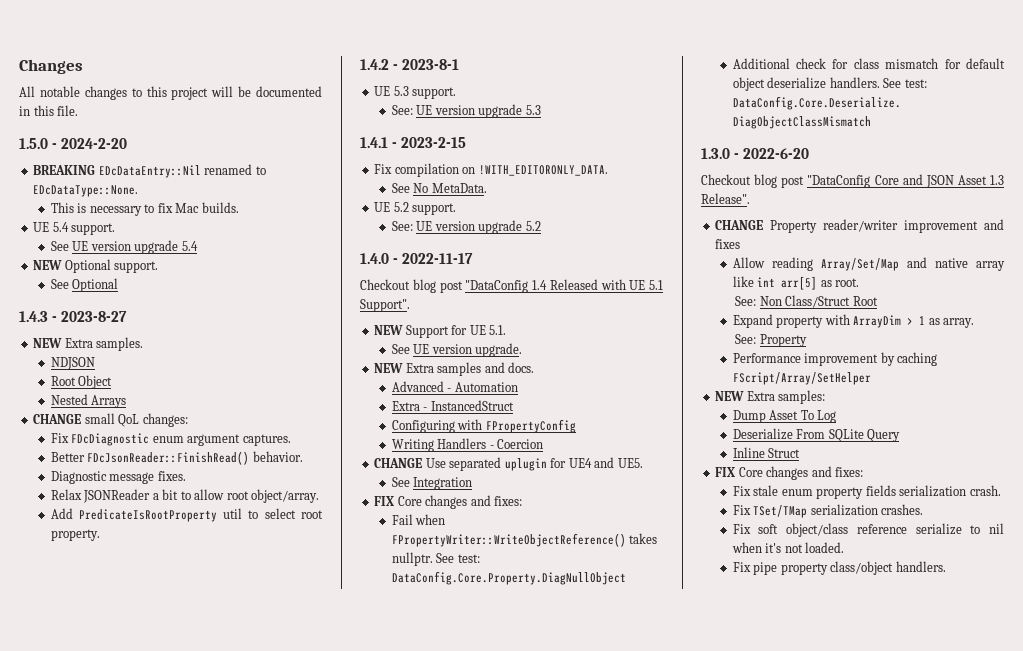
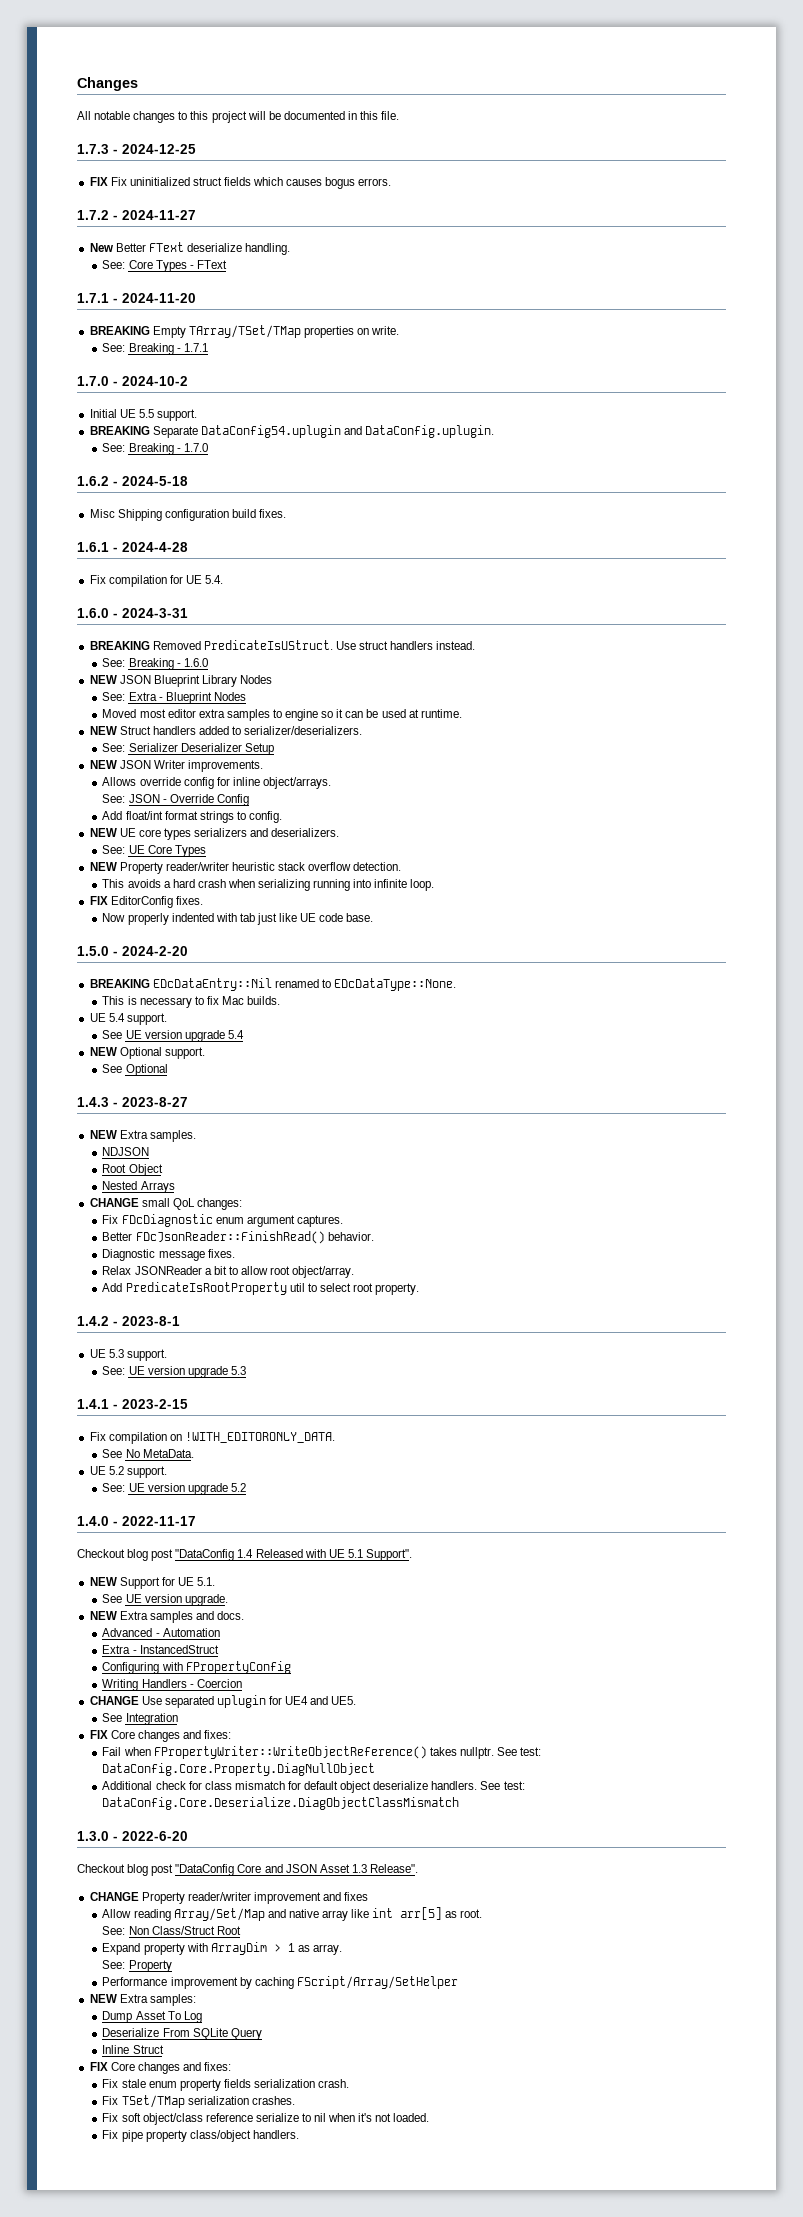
(79, 110) none -> [77,144,196,154] [89,177,392,189] [77,210,196,220] [89,242,291,255] [102,260,227,272] [77,293,196,303] [89,325,400,338] [102,343,208,355] [77,376,188,386] [89,409,197,421] [89,425,495,438] [102,443,208,455] [77,476,188,486] [89,509,287,521] [77,542,188,552] [89,575,224,587] [77,608,188,618] [89,640,476,650] [102,658,208,670] [89,675,273,687] [102,692,246,704] [102,709,462,721] [89,726,363,735] [102,743,274,755] [89,760,263,772] [102,777,331,789] [102,794,249,806] [102,811,282,823] [89,828,340,840] [102,845,206,857] [89,862,402,874] [102,879,435,891] [89,896,203,908] [102,913,374,925] // 1.7.3 - 2024-12-25 // FIX Fix uninitialized struct fields which causes bogus errors. // 1.7.2 - 2024-11-27 // New Better FText deserialize handling. // See: Core Types - FText // 1.7.1 - 2024-11-20 // BREAKING Empty TArray/TSet/TMap properties on write. // See: Breaking - 1.7.1 // 1.7.0 - 2024-10-2 // Initial UE 5.5 support. // BREAKING Separate DataConfig54.uplugin and DataConfig.uplugin. // See: Breaking - 1.7.0 // 1.6.2 - 2024-5-18 // Misc Shipping configuration build fixes. // 1.6.1 - 2024-4-28 // Fix compilation for UE 5.4. // 1.6.0 - 2024-3-31 // BREAKING Removed PredicateIsUStruct. Use struct handlers instead. // See: Breaking - 1.6.0 // NEW JSON Blueprint Library Nodes // See: Extra - Blueprint Nodes // Moved most editor extra samples to engine so it can be used at runtime. // NEW Struct handlers added to serializer/deserializers. // See: Serializer Deserializer Setup // NEW JSON Writer improvements. // Allows override config for inline object/arrays. // See: JSON - Override Config // Add float/int format strings to config. // NEW UE core types serializers and deserializers. // See: UE Core Types // NEW Property reader/writer heuristic stack overflow detection. // This avoids a hard crash when serializing running into infinite loop. // FIX EditorConfig fixes. // Now properly indented with tab just like UE code base.

